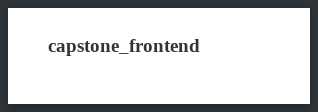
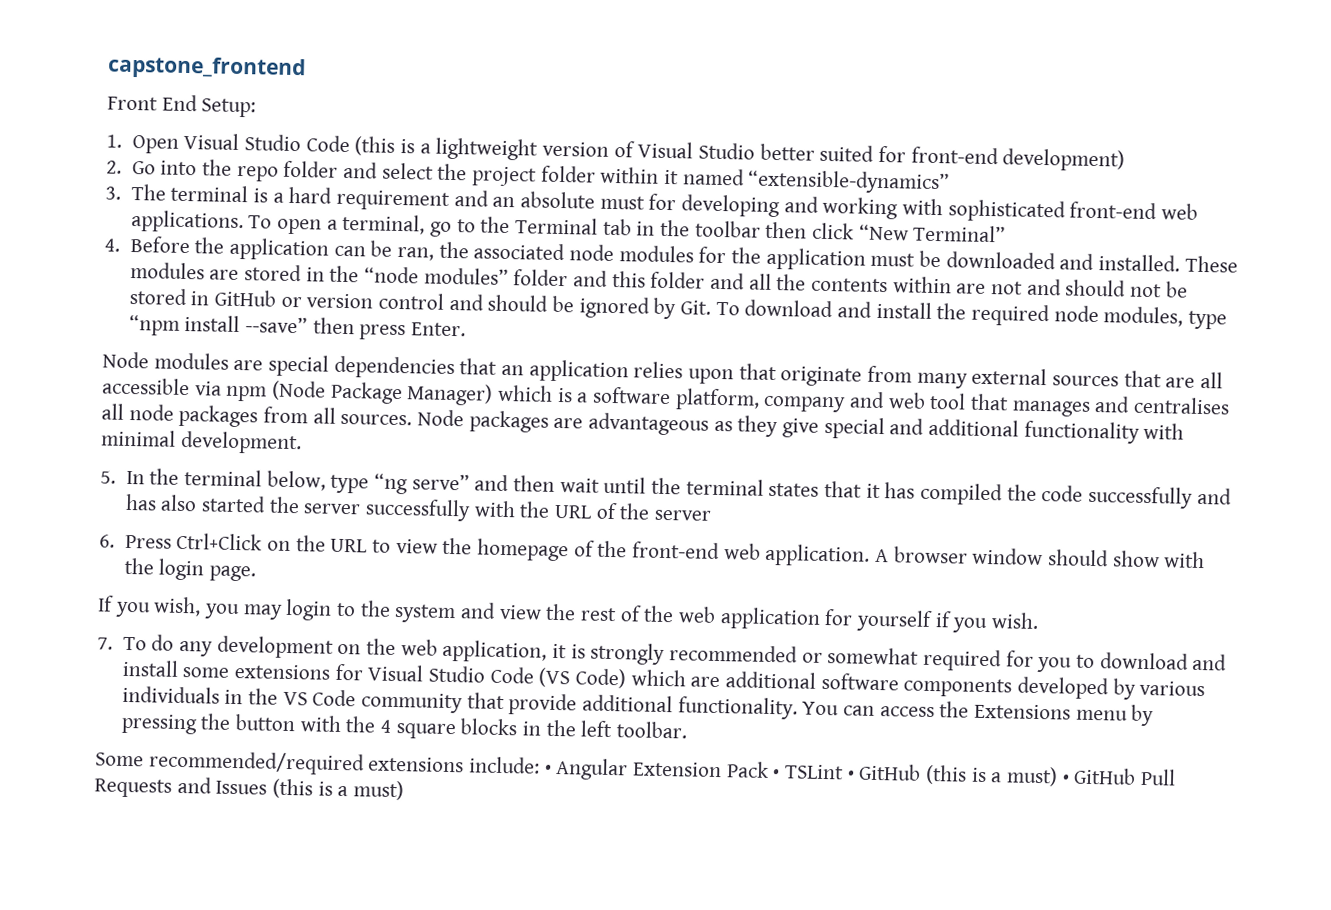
(200, 47) none -> [107,94,257,118] [106,132,1126,172] [106,159,951,195] [105,183,1198,223] [130,209,1007,243] [104,235,1238,273] [129,261,1188,298] [128,287,1227,330] [128,314,466,341] [102,351,1224,389] [102,377,1231,417] [101,403,1185,444] [101,429,302,455] [100,468,1232,509] [124,493,711,522] [99,532,1206,569] [123,557,256,582] [97,595,1040,634] [97,634,1228,673] [121,659,1206,700] [121,685,1155,727] [120,713,688,740] [95,750,1177,787] [94,776,405,801] // Front End Setup: // 1. Open Visual Studio Code (this is a lightweight version of Visual Studio better suited for front-end development) // 2. Go into the repo folder and select the project folder within it named “extensible-dynamics” // 3. The terminal is a hard requirement and an absolute must for developing and working with sophisticated front-end web applications. To open a terminal, go to the Terminal tab in the toolbar then click “New Terminal” // 4. Before the application can be ran, the associated node modules for the application must be downloaded and installed. These modules are stored in the “node modules” folder and this folder and all the contents within are not and should not be stored in GitHub or version control and should be ignored by Git. To download and install the required node modules, type “npm install --save” then press Enter. // Node modules are special dependencies that an application relies upon that originate from many external sources that are all accessible via npm (Node Package Manager) which is a software platform, company and web tool that manages and centralises all node packages from all sources. Node packages are advantageous as they give special and additional functionality with minimal development. // 5. In the terminal below, type “ng serve” and then wait until the terminal states that it has compiled the code successfully and has also started the server successfully with the URL of the server // 6. Press Ctrl+Click on the URL to view the homepage of the front-end web application. A browser window should show with the login page. // If you wish, you may login to the system and view the rest of the web application for yourself if you wish. // 7. To do any development on the web application, it is strongly recommended or somewhat required for you to download and install some extensions for Visual Studio Code (VS Code) which are additional software components developed by various individuals in the VS Code community that provide additional functionality. You can access the Extensions menu by pressing the button with the 4 square blocks in the left toolbar. // Some recommended/required extensions include: • Angular Extension Pack • TSLint • GitHub (this is a must) • GitHub Pull Requests and Issues (this is a must)

